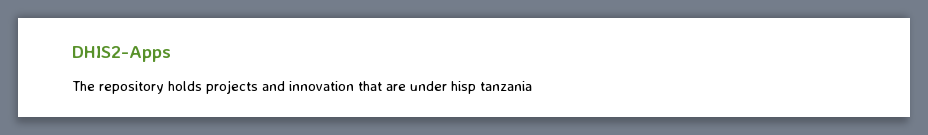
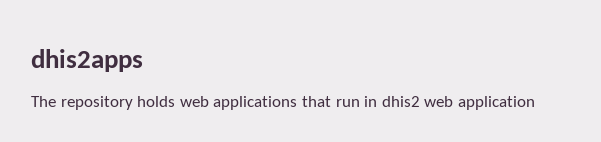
[72,46,171,62] DHIS2-Apps -> [31,49,143,72] dhis2apps
[206,80,532,94] projects and innovation that are under hisp tanzania -> [179,96,535,110] web applications that run in dhis2 web application

